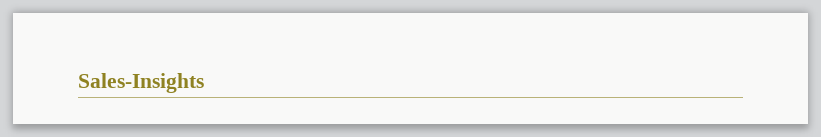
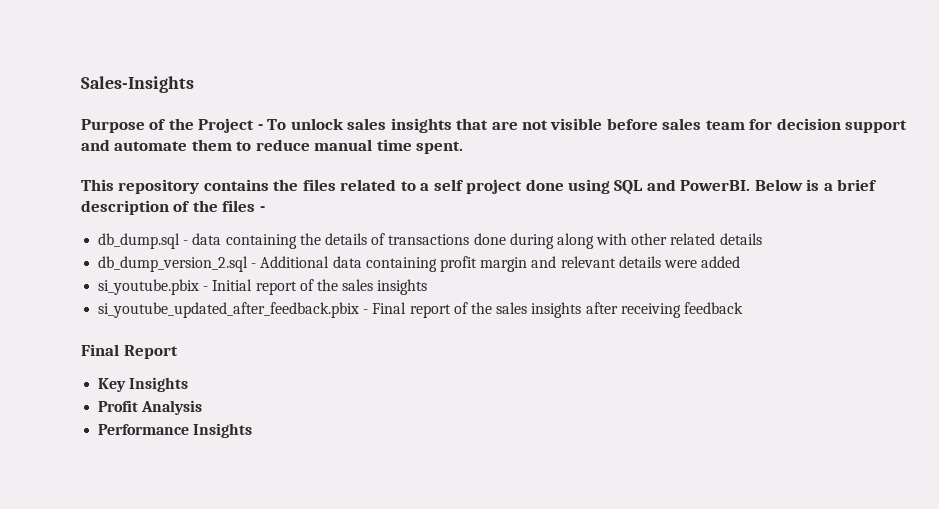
(204, 83) none -> [81,118,908,133] [81,139,464,154] [81,179,878,195] [81,200,265,215] [98,233,762,249] [98,256,741,272] [98,279,428,295] [98,302,743,318] [81,344,178,359] [98,377,189,392] [98,400,203,415] [98,423,253,438] // Purpose of the Project - To unlock sales insights that are not visible before sales team for decision support and automate them to reduce manual time spent. // This repository contains the files related to a self project done using SQL and PowerBI. Below is a brief description of the files - // db_dump.sql - data containing the details of transactions done during along with other related details // db_dump_version_2.sql - Additional data containing profit margin and relevant details were added // si_youtube.pbix - Initial report of the sales insights // si_youtube_updated_after_feedback.pbix - Final report of the sales insights after receiving feedback // Final Report // Key Insights // Profit Analysis // Performance Insights

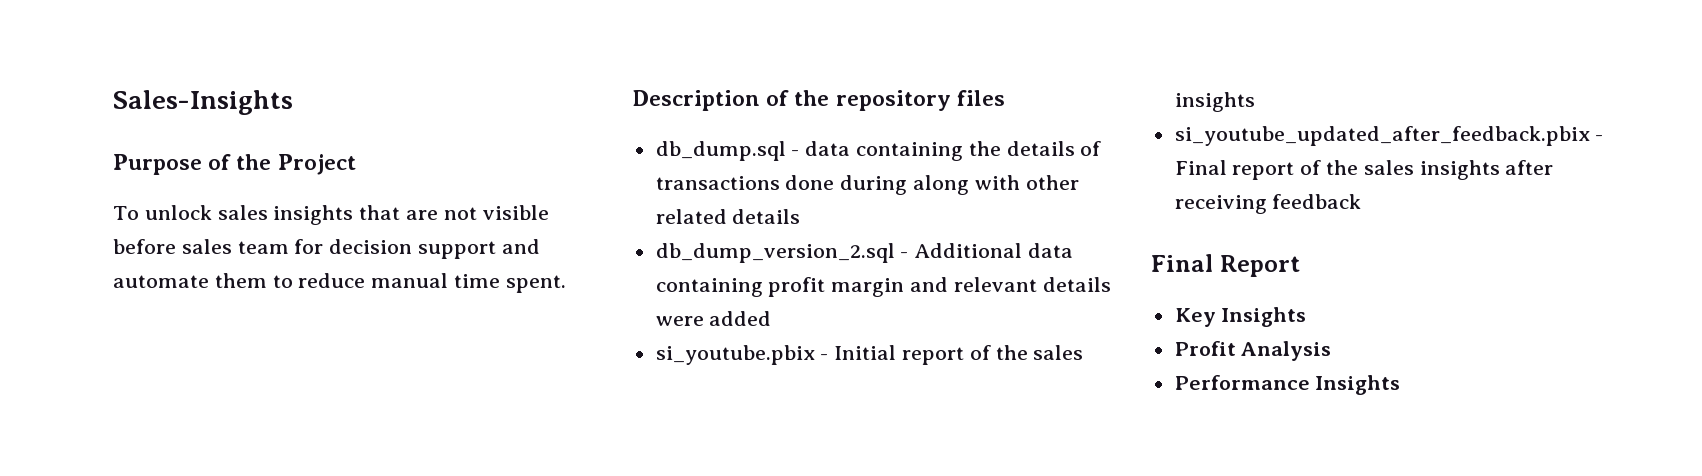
[257,124,263,130] - -> (356, 164) //
[81,179,878,195] [81,200,265,215] This repository contains the files related to a self project done using SQL and PowerBI. Below is a brief description of the files - -> [632,90,1005,111] Description of the repository files

